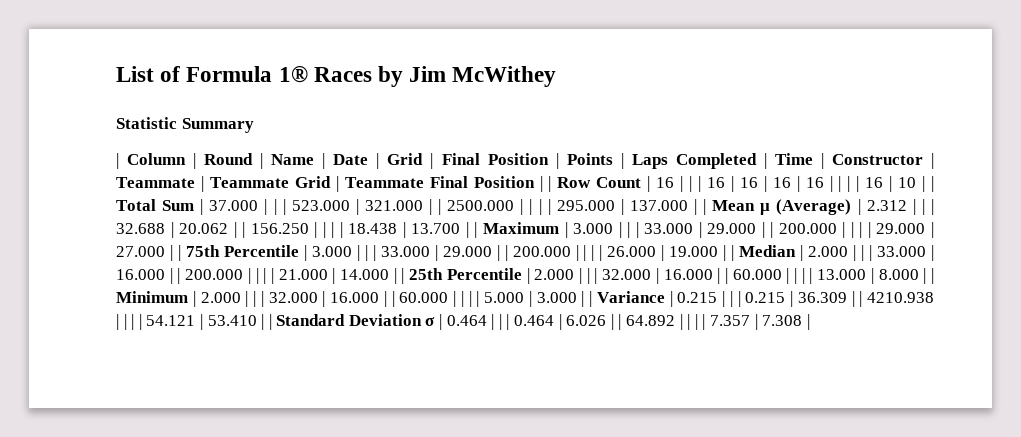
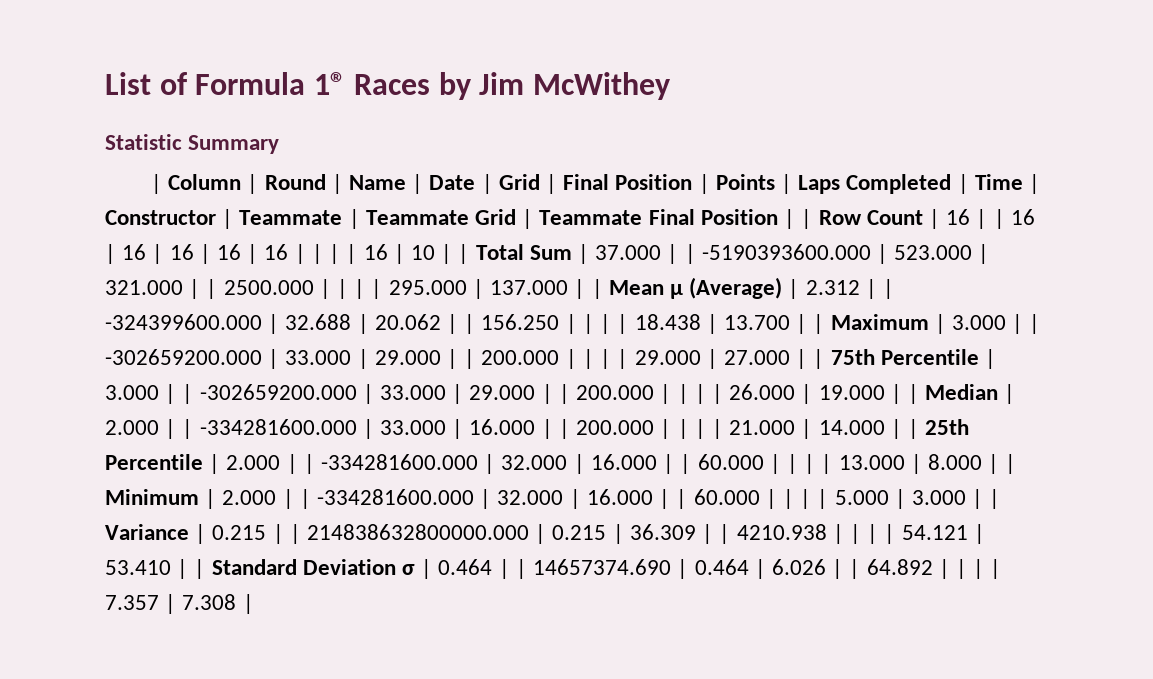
(693, 184) none -> [1010,209,1035,225] 16
(277, 207) none -> [701,244,871,260] -5190393600.000
(925, 207) none -> [105,314,262,330] -324399600.000
(631, 230) none -> [105,349,262,365] -302659200.000
(368, 253) none -> [199,384,357,400] -302659200.000
(865, 253) none -> [199,419,357,435] -334281600.000
(590, 276) none -> [321,454,479,470] -334281600.000
(256, 299) none -> [317,489,475,505] -334281600.000
(733, 299) none -> [307,524,530,540] 214838632800000.000
(502, 322) none -> [533,559,672,575] 14657374.690

